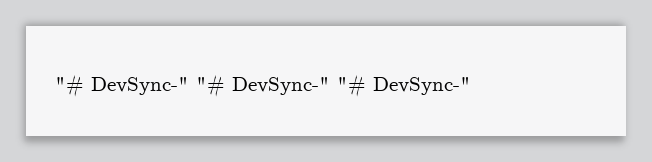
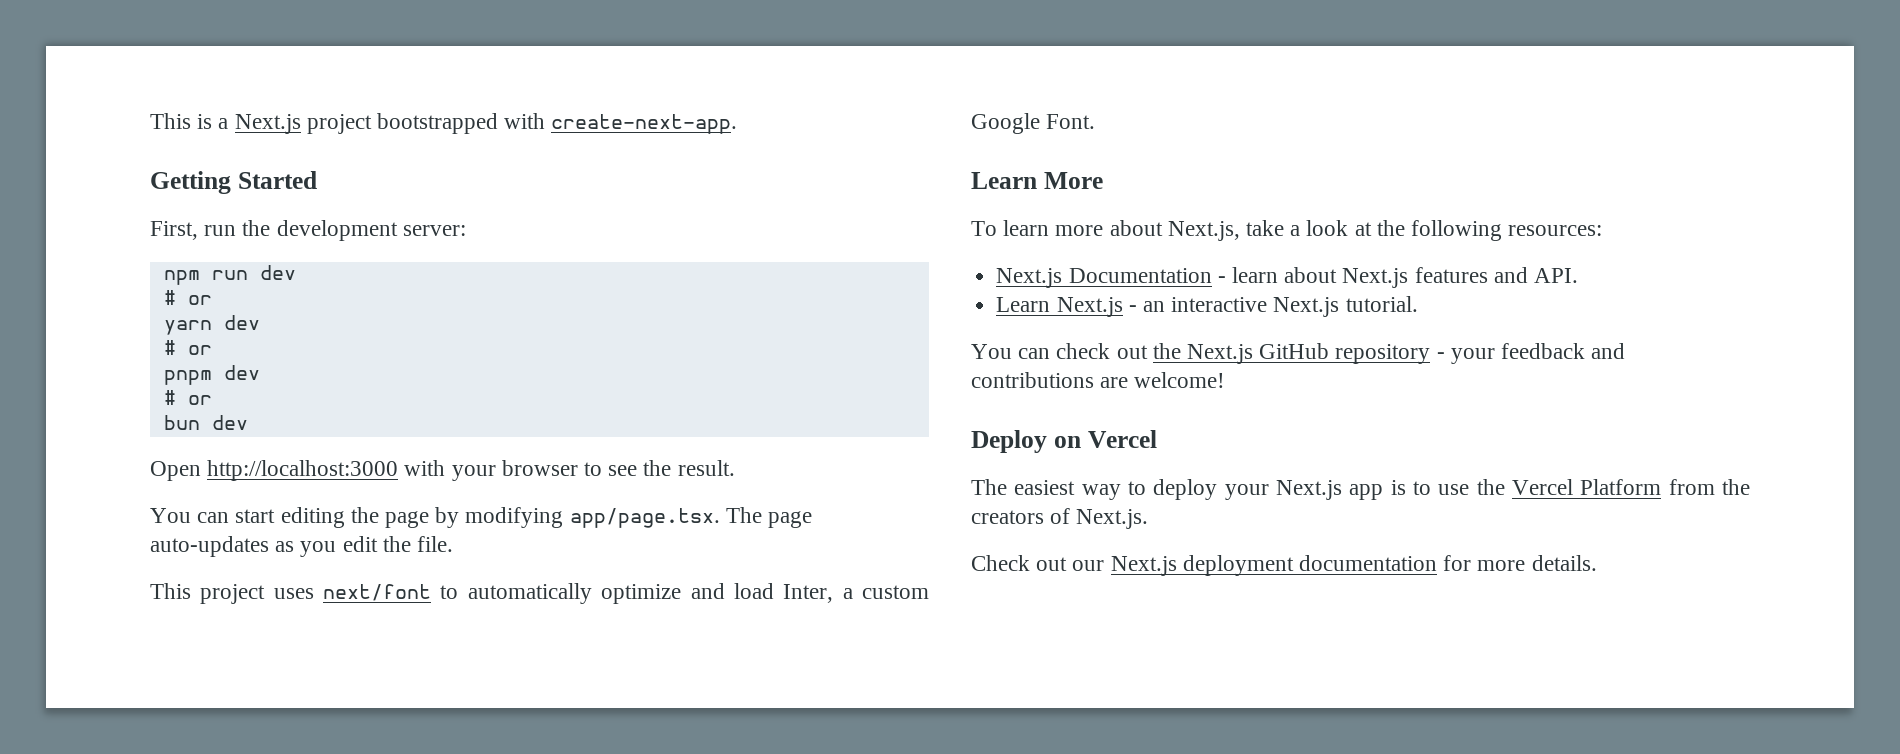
[55,74,471,97] "# DevSync-" "# DevSync-" "# DevSync-" -> [150,113,738,134] [150,171,317,194] [150,220,466,241] [163,265,296,285] [163,290,212,305] [163,315,260,335] [163,340,212,355] [163,365,260,385] [163,390,212,405] [163,415,248,430] [150,460,735,481] [150,507,813,528] [150,536,454,557] [150,583,930,604] [971,113,1096,134] [971,172,1103,189] [971,220,1603,241] [996,267,1578,288] [996,296,1418,317] [971,343,1626,364] [971,372,1226,388] [971,430,1157,453] [971,479,1750,500] [971,508,1149,529] [971,555,1597,576] This is a Next.js project bootstrapped with create-next-app. // Getting Started // First, run the development server: // npm run dev // # or // yarn dev // # or // pnpm dev // # or // bun dev // Open http://localhost:3000 with your browser to see the result. // You can start editing the page by modifying app/page.tsx. The page auto-updates as you edit the file. // This project uses next/font to automatically optimize and load Inter, a custom Google Font. // Learn More // To learn more about Next.js, take a look at the following resources: // Next.js Documentation - learn about Next.js features and API. // Learn Next.js - an interactive Next.js tutorial. // You can check out the Next.js GitHub repository - your feedback and contributions are welcome! // Deploy on Vercel // The easiest way to deploy your Next.js app is to use the Vercel Platform from the creators of Next.js. // Check out our Next.js deployment documentation for more details.

